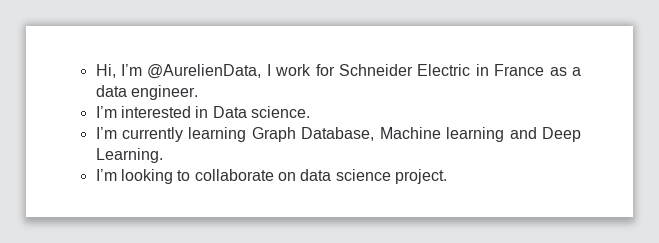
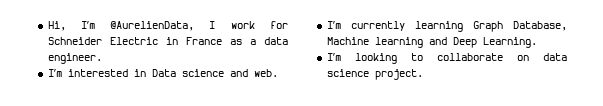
[250,106,310,118] science. -> [181,69,278,77] science and web.

